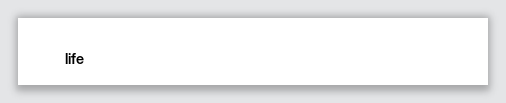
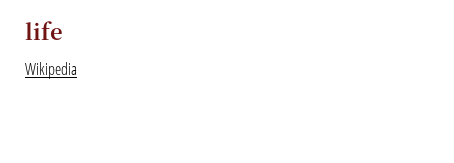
(84, 58) none -> [25,62,77,79] // Wikipedia

